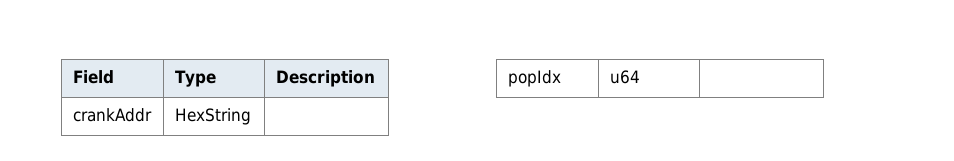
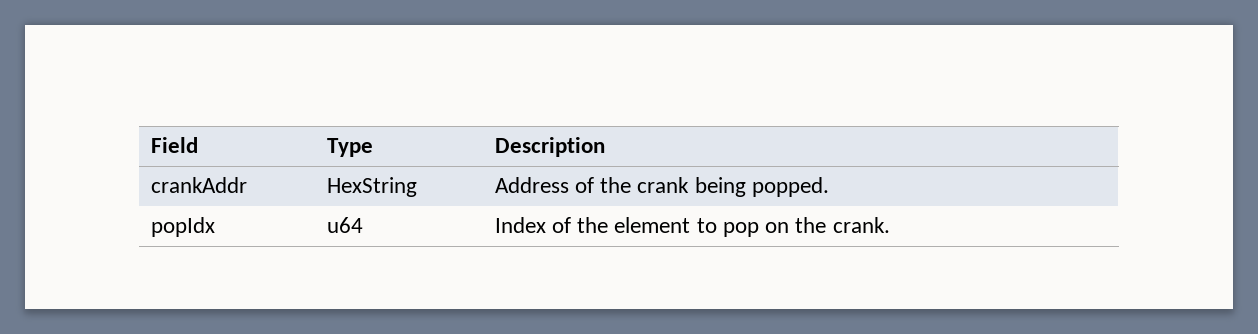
[507,70,561,87] [609,70,640,84] // popIdx | u64 | -> [494,177,829,197] [150,217,215,237] [326,217,363,233] [494,217,890,237] Address of the crank being popped. // popIdx | u64 | Index of the element to pop on the crank.

